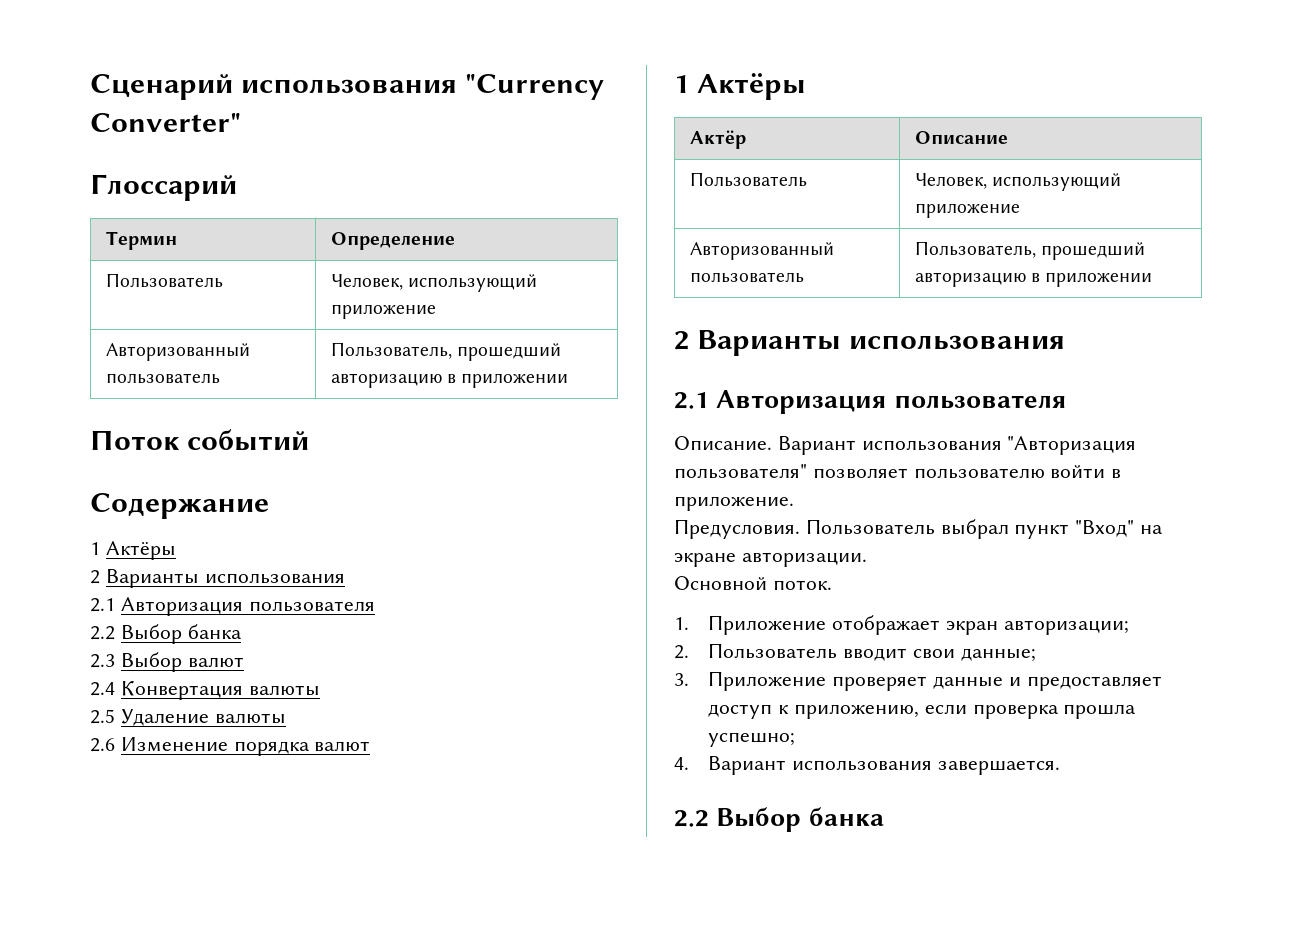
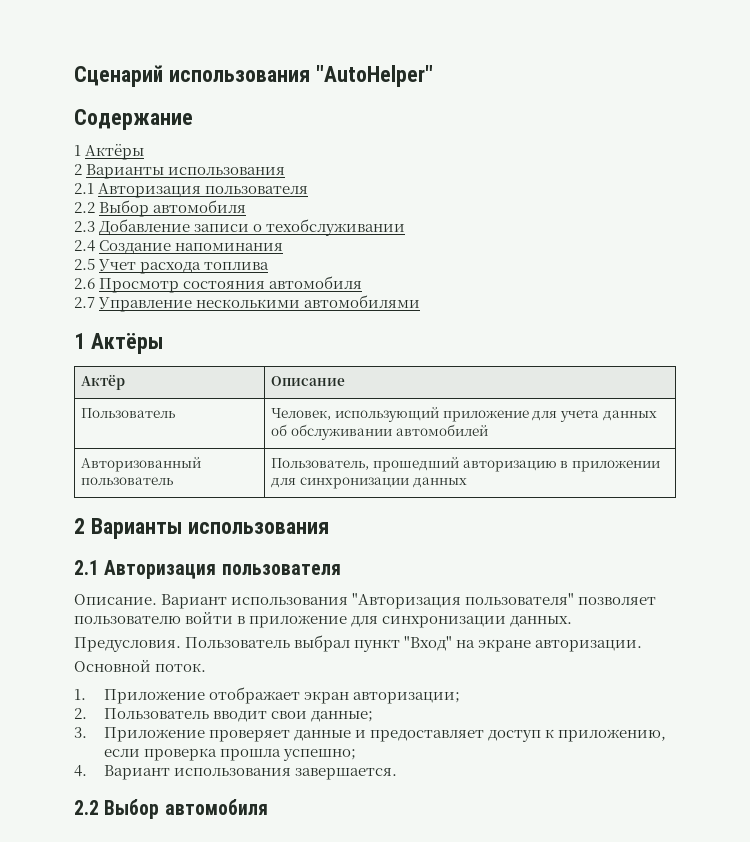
[465,74,605,100] [90,113,241,132] [90,174,237,201] [105,231,177,250] [330,232,455,250] [105,273,223,288] [330,274,538,292] [330,304,436,319] [105,343,250,361] [105,373,220,384] [330,342,562,361] [330,373,569,388] [90,429,310,451] "Currency Converter" // Глоссарий // Термин | Определение // Пользователь | Человек, использующий приложение // Авторизованный пользователь | Пользователь, прошедший авторизацию в приложении // Поток событий -> [315,65,433,87] "AutoHelper"
[187,624,242,639] банка -> [153,200,247,213] автомобиля
[120,652,244,672] Выбор валют -> [99,219,406,236] Добавление записи о техобслуживании
[120,681,320,700] Конвертация валюты -> [99,240,284,254] Создание напоминания
[120,709,286,726] [90,737,371,756] Удаление валюты // 2.6 Изменение порядка валют -> [98,259,270,274] [74,276,363,293] [74,295,421,312] Учет расхода топлива // 2.6 Просмотр состояния автомобиля // 2.7 Управление несколькими автомобилями
[689,242,834,260] [689,272,804,283] [914,241,1146,260] [914,272,1153,287] // Авторизованный пользователь | Пользователь, прошедший авторизацию в приложении -> [532,410,657,422] [271,424,488,440] [81,457,202,472] [81,477,174,485] [271,457,661,472] [271,477,467,489] для учета данных об обслуживании автомобилей // Авторизованный пользователь | Пользователь, прошедший авторизацию в приложении для синхронизации данных
[674,496,794,511] приложение. -> [249,615,573,628] приложение для синхронизации данных.
[808,807,884,826] банка -> [164,799,268,815] автомобиля

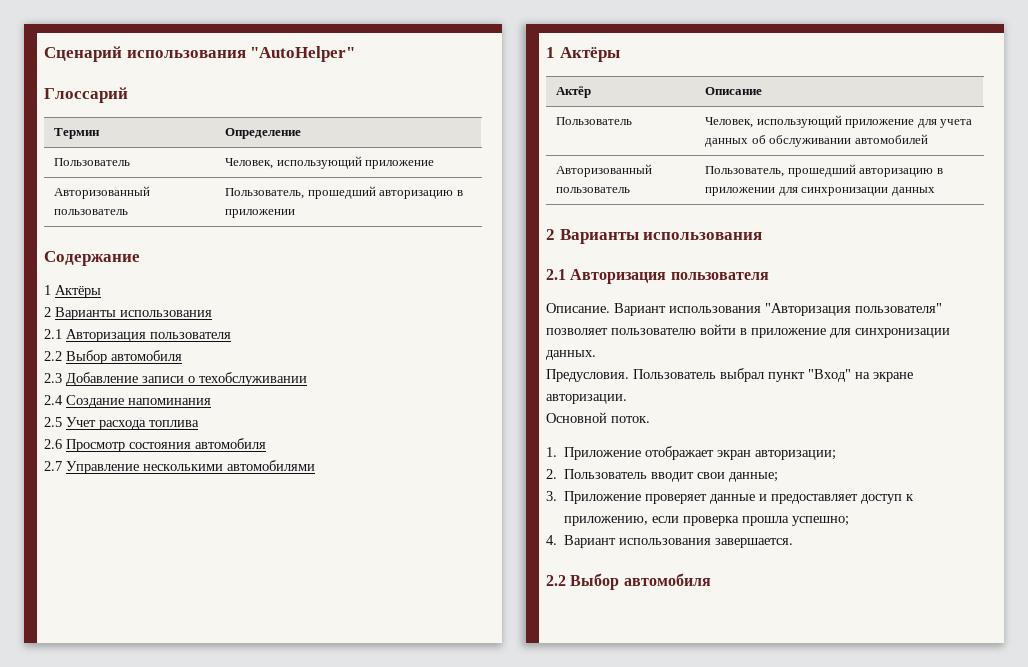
(433, 76) none -> [44,87,128,103] [54,128,101,139] [225,128,302,139] [54,158,131,166] [225,156,435,169] [54,186,151,199] [54,209,129,215] [225,186,463,199] [225,209,296,218] // Глоссарий // Термин | Определение // Пользователь | Человек, использующий приложение // Авторизованный пользователь | Пользователь, прошедший авторизацию в приложении

